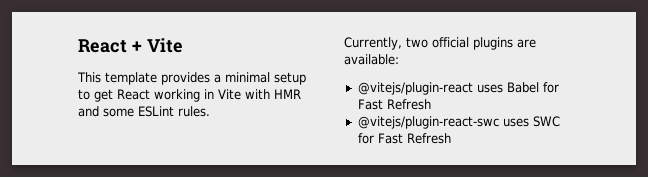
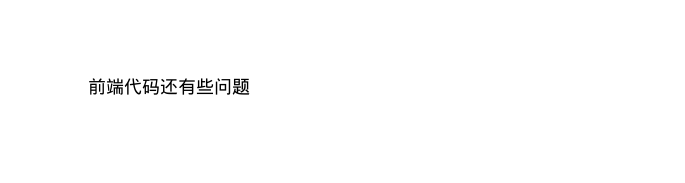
[78,38,183,53] [77,72,306,85] [78,89,301,102] [78,106,210,117] [344,37,536,50] [344,54,399,65] [357,82,559,95] [357,99,431,110] [357,116,560,129] [357,133,451,144] React + Vite // This template provides a minimal setup to get React working in Vite with HMR and some ESLint rules. // Currently, two official plugins are available: // @vitejs/plugin-react uses Babel for Fast Refresh // @vitejs/plugin-react-swc uses SWC for Fast Refresh -> [88,78,250,95] 前端代码还有些问题

